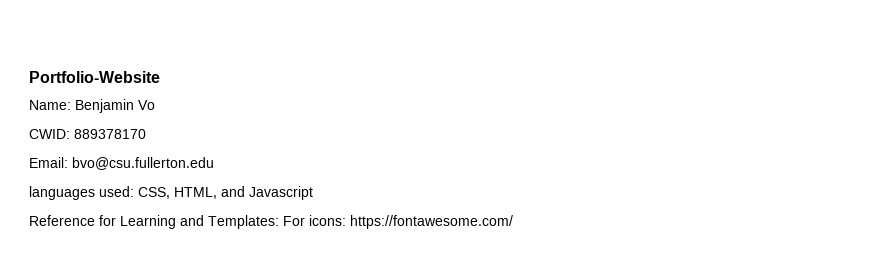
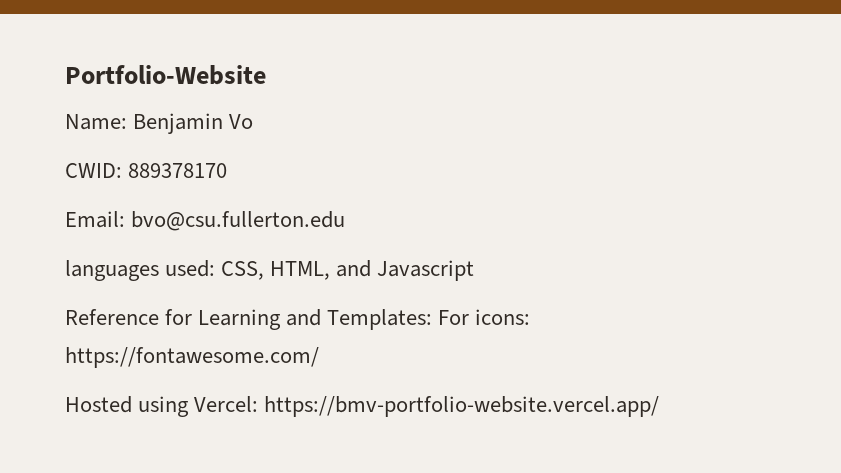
(513, 222) none -> [65,396,660,417] // Hosted using Vercel: https://bmv-portfolio-website.vercel.app/

